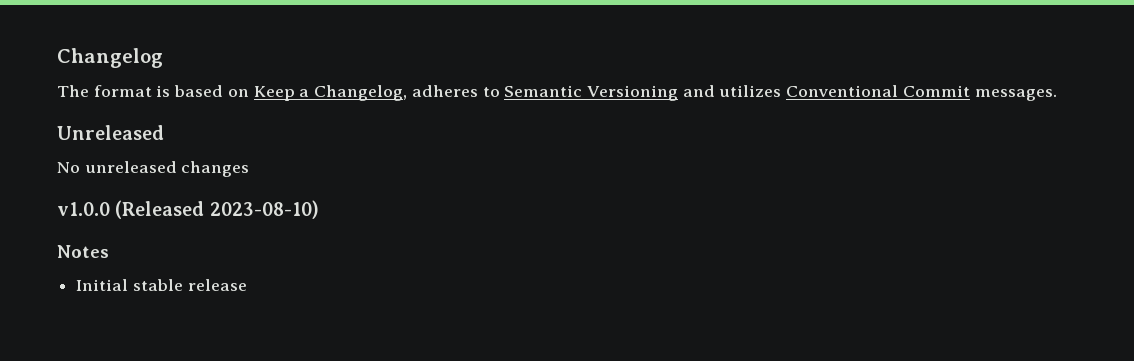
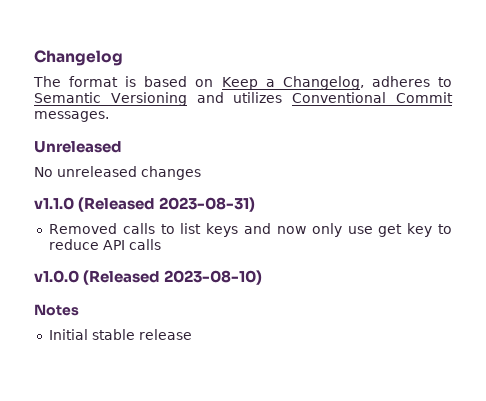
(250, 169) none -> [34,197,256,212] [48,223,452,237] [48,239,161,250] // v1.1.0 (Released 2023-08-31) // Removed calls to list keys and now only use get key to reduce API calls

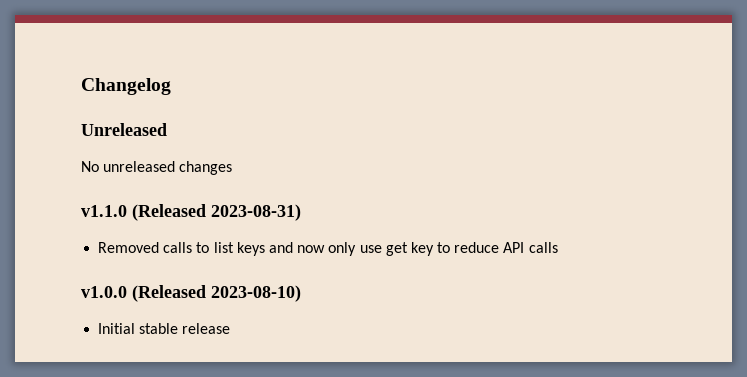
[33,76,452,90] [34,92,453,106] [34,111,109,122] // The format is based on Keep a Changelog, adheres to Semantic Versioning and utilizes Conventional Commit messages. -> (171, 86) none
[34,304,79,316] // Notes -> (301, 293) none

